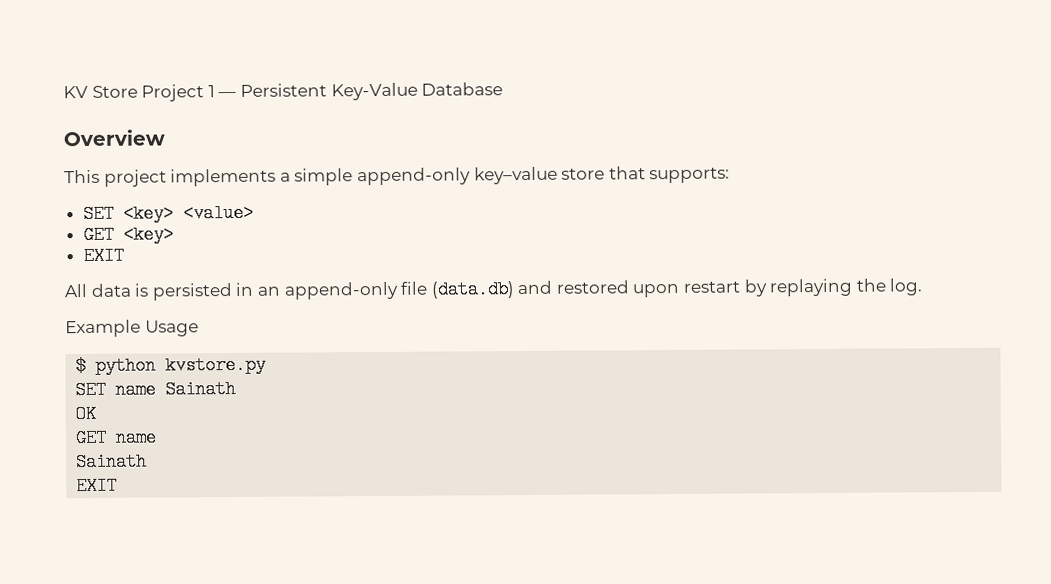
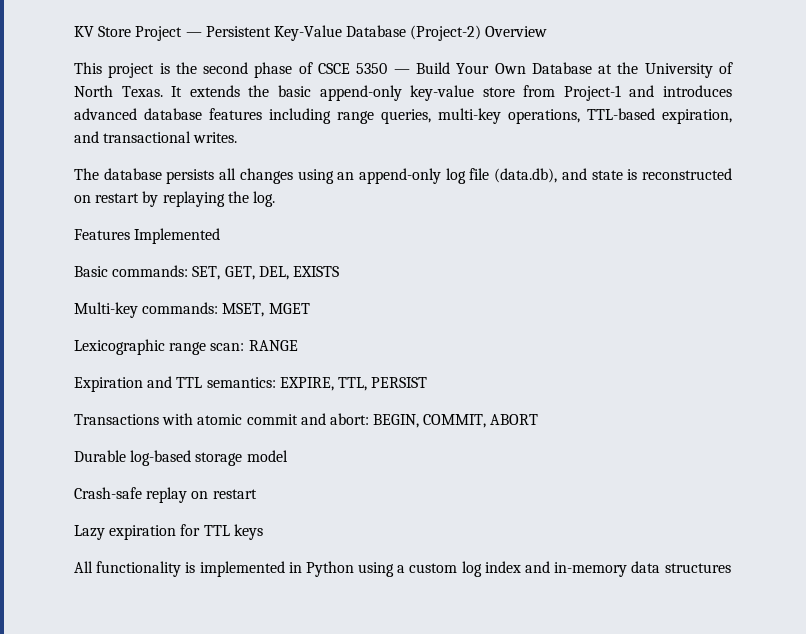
[207,85,215,98] 1 -> (183, 33) none
(504, 89) // -> [410,25,482,41] (Project-2)
[170,166,731,187] [82,203,254,224] [82,225,174,245] [82,246,124,266] [64,280,681,301] implements a simple append-only key–value store that supports: // SET <key> <value> // GET <key> // EXIT // All data is persisted in an append-only file (data.db) and restored upon -> [159,62,733,78] [74,85,732,101] [74,108,732,124] [74,131,238,143] [74,168,732,184] [74,195,91,203] is the second phase of CSCE 5350 — Build Your Own Database at the University of North Texas. It extends the basic append-only key-value store from Project-1 and introduces advanced database features including range queries, multi-key operations, TTL-based expiration, and transactional writes. // The database persists all changes using an append-only log file (data.db), and state is reconstructed on
[65,319,199,338] [75,355,267,376] [75,379,237,400] [75,404,97,424] [75,428,158,448] [76,452,148,472] [76,476,118,496] Example Usage // $ python kvstore.py // SET name Sainath // OK // GET name // Sainath // EXIT -> [74,228,221,244] [74,265,339,280] [74,302,310,318] [74,339,298,355] [74,376,428,392] [74,413,539,428] [74,450,288,466] [74,487,257,503] [74,524,263,540] [74,561,731,577] Features Implemented // Basic commands: SET, GET, DEL, EXISTS // Multi-key commands: MSET, MGET // Lexicographic range scan: RANGE // Expiration and TTL semantics: EXPIRE, TTL, PERSIST // Transactions with atomic commit and abort: BEGIN, COMMIT, ABORT // Durable log-based storage model // Crash-safe replay on restart // Lazy expiration for TTL keys // All functionality is implemented in Python using a custom log index and in-memory data structures

